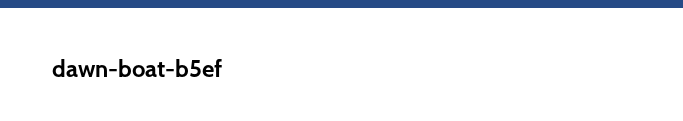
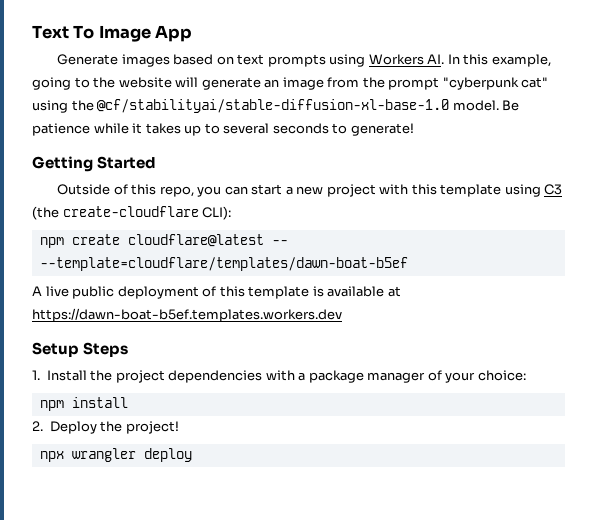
[52,59,222,77] dawn-boat-b5ef -> [32,25,193,42] [57,54,551,67] [32,77,549,90] [32,99,520,113] [32,123,414,136] [32,156,157,172] [57,184,563,197] [32,206,232,220] [39,234,288,248] [39,257,408,271] [32,286,401,299] [32,308,342,322] [32,342,129,357] [32,370,526,383] [39,397,128,411] [32,421,179,434] [39,448,192,462] Text To Image App // Generate images based on text prompts using Workers AI. In this example, going to the website will generate an image from the prompt "cyberpunk cat" using the @cf/stabilityai/stable-diffusion-xl-base-1.0 model. Be patience while it takes up to several seconds to generate! // Getting Started // Outside of this repo, you can start a new project with this template using C3 (the create-cloudflare CLI): // npm create cloudflare@latest -- --template=cloudflare/templates/dawn-boat-b5ef // A live public deployment of this template is available at https://dawn-boat-b5ef.templates.workers.dev // Setup Steps // 1. Install the project dependencies with a package manager of your choice: // npm install // 2. Deploy the project! // npx wrangler deploy

